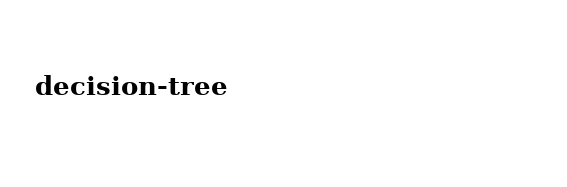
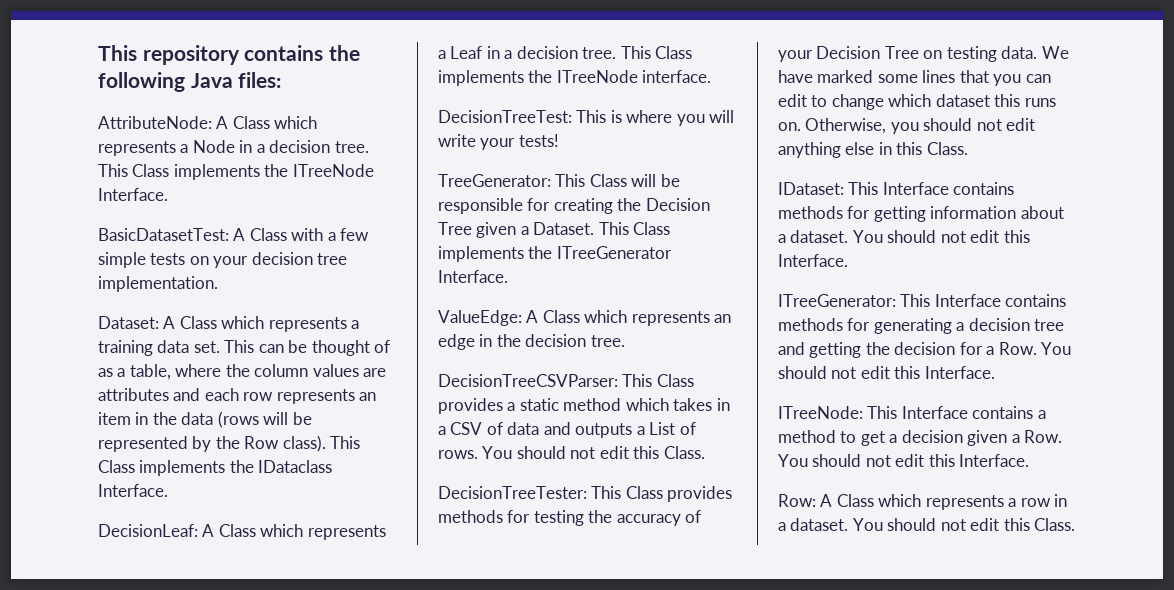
[35,75,228,95] decision-tree -> [98,45,360,65] [98,72,282,92] [98,116,318,129] [98,140,369,156] [98,164,374,180] [98,188,168,201] [98,228,370,241] [98,252,348,268] [98,276,218,292] [98,316,360,332] [98,340,391,356] [98,364,387,380] [98,388,377,404] [98,411,312,428] [98,435,361,452] [98,460,333,476] [98,484,168,497] [98,524,386,540] [438,46,693,59] [438,70,712,86] [438,110,735,126] [438,134,559,150] [438,174,680,187] [438,198,710,214] [438,222,671,238] [438,246,672,262] [438,270,508,283] [438,310,732,326] [438,334,625,350] [438,374,694,387] [438,398,730,414] [438,422,696,438] [438,446,705,459] [438,486,733,502] [438,510,702,526] [778,46,1069,62] [778,70,1051,86] [778,94,1056,110] [778,118,1036,134] [778,142,968,158] [778,182,1015,195] [778,206,1064,222] [778,230,1030,243] [778,254,848,267] [778,294,1067,307] [778,318,1065,334] [778,342,1072,358] [778,366,995,379] [778,406,1046,419] [778,430,1063,446] [778,454,1030,467] [778,494,1068,510] [778,518,1076,531] This repository contains the following Java files: // AttributeNode: A Class which represents a Node in a decision tree. This Class implements the ITreeNode Interface. // BasicDatasetTest: A Class with a few simple tests on your decision tree implementation. // Dataset: A Class which represents a training data set. This can be thought of as a table, where the column values are attributes and each row represents an item in the data (rows will be represented by the Row class). This Class implements the IDataclass Interface. // DecisionLeaf: A Class which represents a Leaf in a decision tree. This Class implements the ITreeNode interface. // DecisionTreeTest: This is where you will write your tests! // TreeGenerator: This Class will be responsible for creating the Decision Tree given a Dataset. This Class implements the ITreeGenerator Interface. // ValueEdge: A Class which represents an edge in the decision tree. // DecisionTreeCSVParser: This Class provides a static method which takes in a CSV of data and outputs a List of rows. You should not edit this Class. // DecisionTreeTester: This Class provides methods for testing the accuracy of your Decision Tree on testing data. We have marked some lines that you can edit to change which dataset this runs on. Otherwise, you should not edit anything else in this Class. // IDataset: This Interface contains methods for getting information about a dataset. You should not edit this Interface. // ITreeGenerator: This Interface contains methods for generating a decision tree and getting the decision for a Row. You should not edit this Interface. // ITreeNode: This Interface contains a method to get a decision given a Row. You should not edit this Interface. // Row: A Class which represents a row in a dataset. You should not edit this Class.

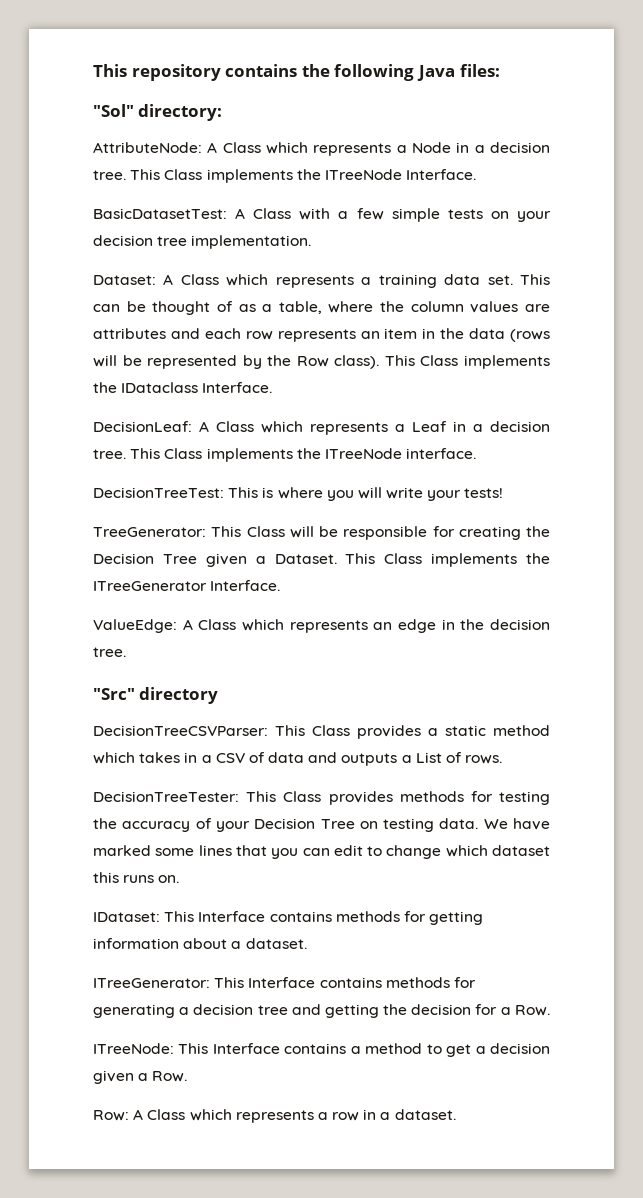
(282, 80) none -> [93,104,223,121] // "Sol" directory:
(625, 341) none -> [93,687,219,704] // "Src" directory
[482,446,705,459] You should not edit this Class. -> (503, 759) none
[805,118,1036,134] [778,142,968,158] Otherwise, you should not edit anything else in this Class. -> (180, 879) none
[852,230,1030,243] [778,254,848,267] You should not edit this Interface. -> (307, 943) none
[1041,342,1072,355] [778,366,995,379] You should not edit this Interface. -> (550, 1010) none
[778,454,1030,467] You should not edit this Interface. -> (188, 1076) none
[852,518,1076,531] You should not edit this Class. -> (456, 1114) none

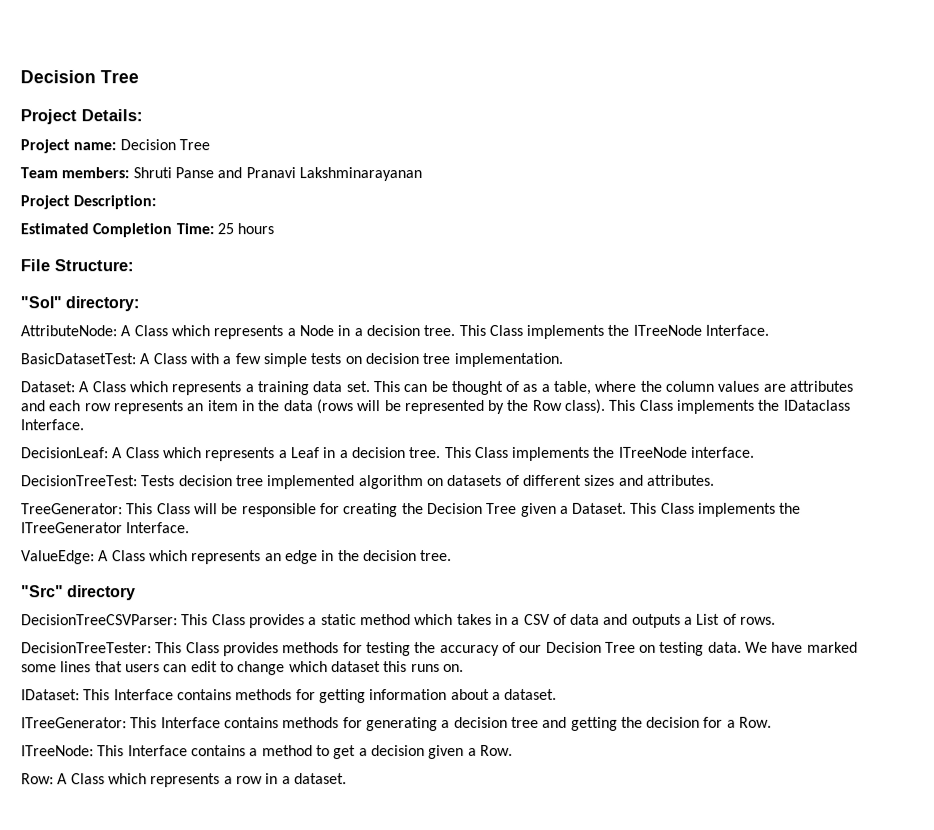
[93,64,500,81] This repository contains the following Java files: -> [20,70,139,84] [20,109,143,125] [20,139,210,154] [20,167,422,182] [20,195,157,210] [20,223,275,238] [20,259,134,272] Decision Tree // Project Details: // Project name: Decision Tree // Team members: Shruti Panse and Pranavi Lakshminarayanan // Project Description: // Estimated Completion Time: 25 hours // File Structure:
[516,211,551,222] your -> (362, 360) none
[228,487,504,501] This is where you will write your tests! -> [141,474,715,490] Tests decision tree implemented algorithm on datasets of different sizes and attributes.
[215,821,250,832] your -> [519,644,543,653] our
[271,848,299,859] you -> [124,664,160,673] users

